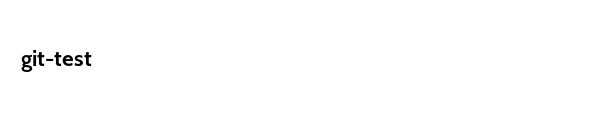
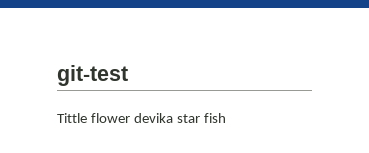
(92, 61) none -> [57,113,226,123] // Tittle flower devika star fish

